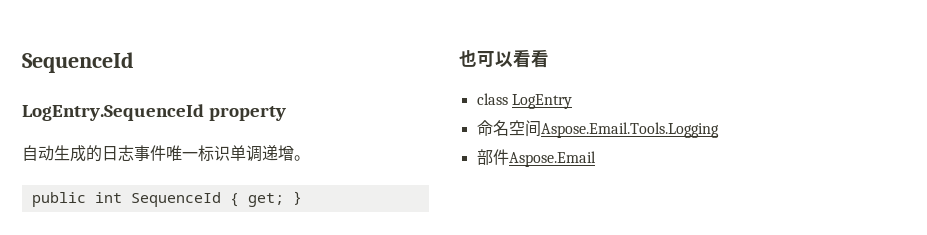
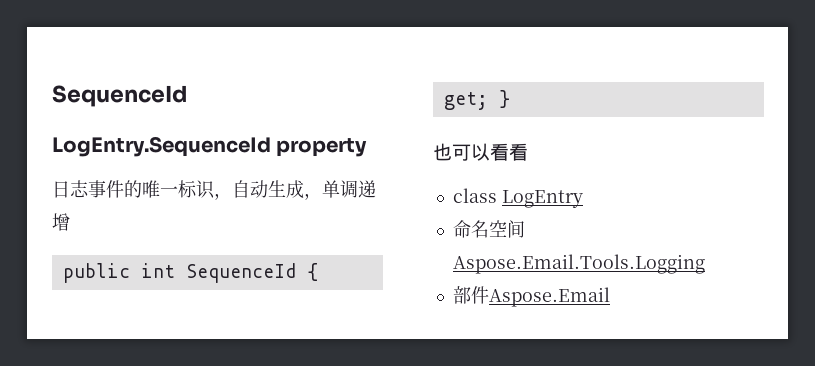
[22,145,230,162] 自动生成的日志事件唯一标识 -> [52,180,322,200] 日志事件的唯一标识，自动生成，
[294,155,310,161] 。 -> (70, 222) none

